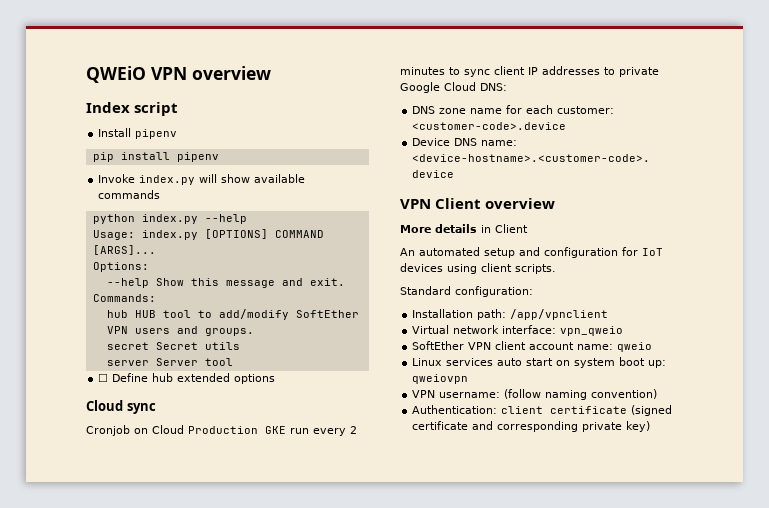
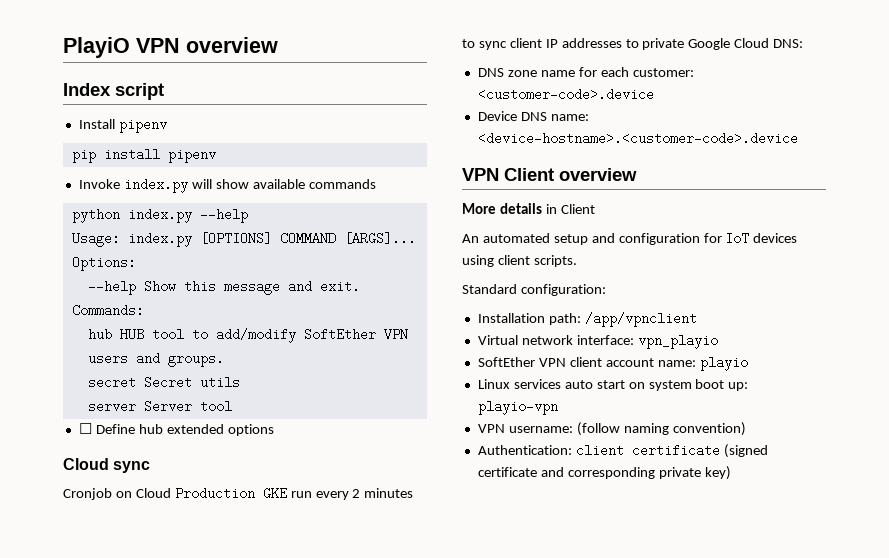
[86,66,146,83] QWEiO -> [63,37,130,58] PlayiO
[560,326,624,336] vpn_qweio -> [637,334,718,349] vpn_playio
[617,342,653,352] qweio -> [699,356,748,371] playio
[412,374,469,384] qweiovpn -> [477,400,558,415] playio-vpn

